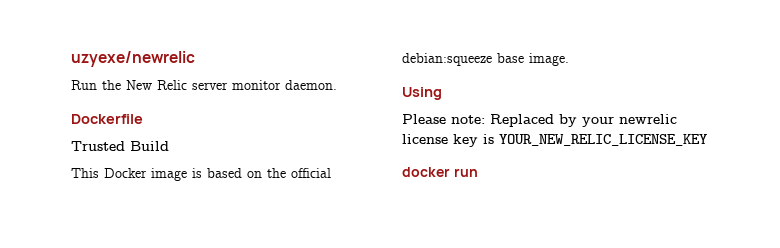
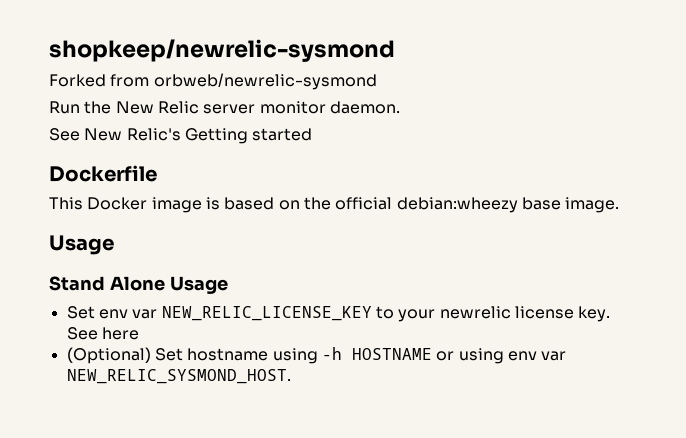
[71,51,195,67] uzyexe/newrelic -> [49,39,395,62] [49,73,377,90] shopkeep/newrelic-sysmond // Forked from orbweb/newrelic-sysmond
(337, 85) none -> [49,128,313,144] // See New Relic's Getting started
[71,141,169,151] // Trusted Build -> (157, 173) none
[402,53,492,66] debian:squeeze -> [396,197,518,213] debian:wheezy
[402,87,442,100] [402,114,677,127] [402,134,708,147] [402,167,478,177] Using // Please note: Replaced by your newrelic license key is YOUR_NEW_RELIC_LICENSE_KEY // docker run -> [49,235,114,255] [49,276,228,294] [66,306,611,322] [66,327,139,340] [66,347,567,364] [66,369,291,384] Usage // Stand Alone Usage // Set env var NEW_RELIC_LICENSE_KEY to your newrelic license key. See here // (Optional) Set hostname using -h HOSTNAME or using env var NEW_RELIC_SYSMOND_HOST.

